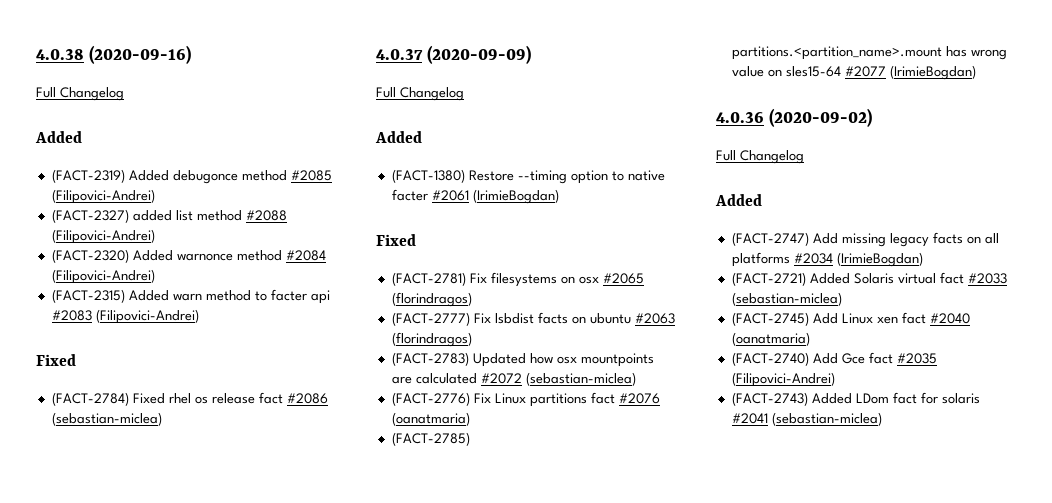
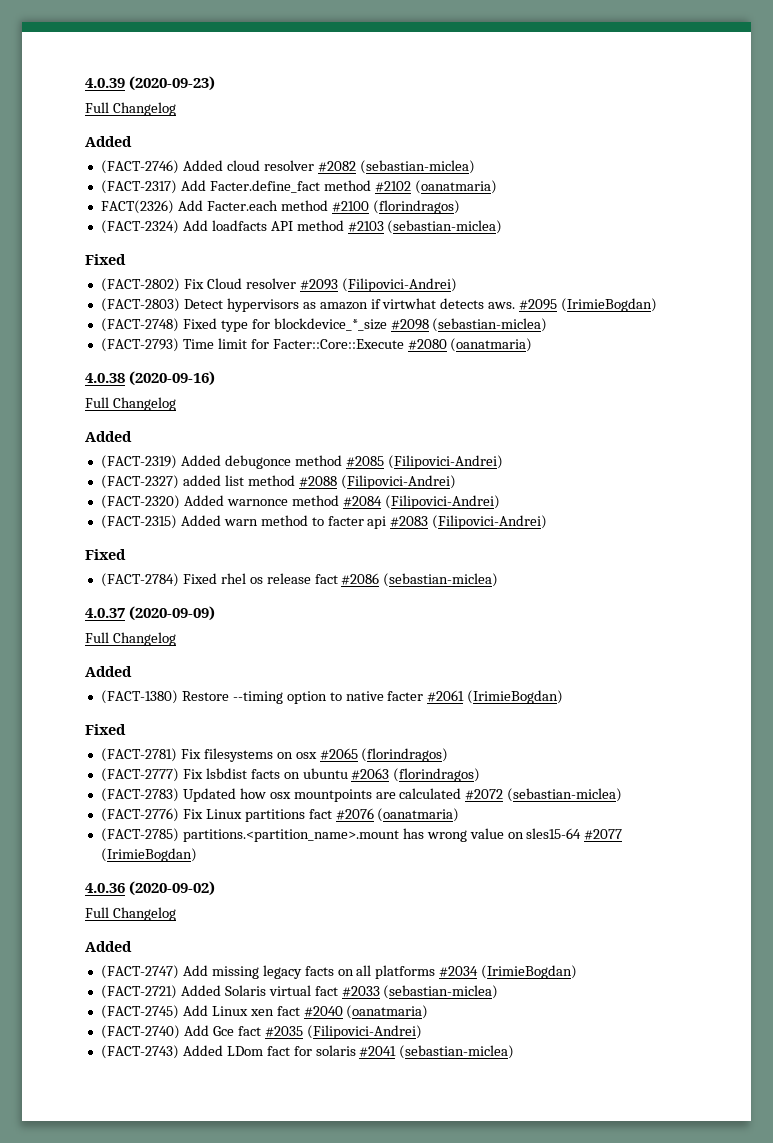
(36, 54) none -> [85,76,216,91] [85,102,176,116] [85,136,132,147] [100,160,475,174] [100,180,497,194] [100,200,460,214] [100,220,503,234] [85,254,126,265] [100,278,457,292] [100,298,658,312] [100,318,548,332] [100,338,533,352] 4.0.39 (2020-09-23) // Full Changelog // Added // (FACT-2746) Added cloud resolver #2082 (sebastian-miclea) // (FACT-2317) Add Facter.define_fact method #2102 (oanatmaria) // FACT(2326) Add Facter.each method #2100 (florindragos) // (FACT-2324) Add loadfacts API method #2103 (sebastian-miclea) // Fixed // (FACT-2802) Fix Cloud resolver #2093 (Filipovici-Andrei) // (FACT-2803) Detect hypervisors as amazon if virtwhat detects aws. #2095 (IrimieBogdan) // (FACT-2748) Fixed type for blockdevice_*_size #2098 (sebastian-miclea) // (FACT-2793) Time limit for Facter::Core::Execute #2080 (oanatmaria) //

